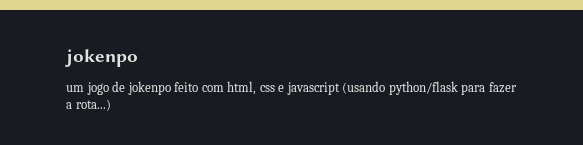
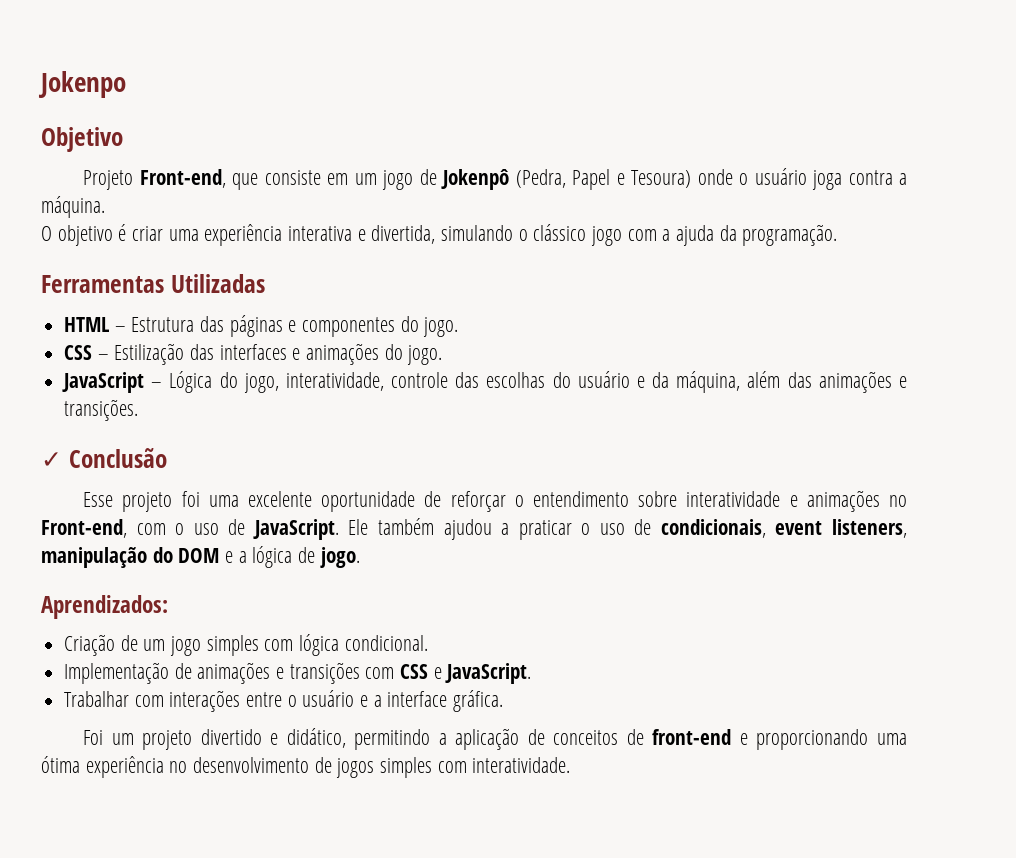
[65,49,138,67] [66,81,517,95] [66,99,111,111] jokenpo // um jogo de jokenpo feito com html, css e javascript (usando python/flask para fazer a rota...) -> [38,71,126,98] [41,127,123,152] [83,168,908,190] [41,196,105,218] [41,224,838,246] [41,274,265,293] [64,315,459,337] [64,343,443,365] [62,371,907,393] [64,399,139,421] [41,448,167,468] [83,490,907,512] [41,518,907,540] [41,546,360,568] [41,595,168,619] [64,634,428,656] [64,662,532,684] [64,690,504,712] [83,728,907,750] [41,756,571,778] Jokenpo // Objetivo // Projeto Front-end, que consiste em um jogo de Jokenpô (Pedra, Papel e Tesoura) onde o usuário joga contra a máquina. // O objetivo é criar uma experiência interativa e divertida, simulando o clássico jogo com a ajuda da programação. // Ferramentas Utilizadas // HTML – Estrutura das páginas e componentes do jogo. // CSS – Estilização das interfaces e animações do jogo. // JavaScript – Lógica do jogo, interatividade, controle das escolhas do usuário e da máquina, além das animações e transições. // ✓ Conclusão // Esse projeto foi uma excelente oportunidade de reforçar o entendimento sobre interatividade e animações no Front-end, com o uso de JavaScript. Ele também ajudou a praticar o uso de condicionais, event listeners, manipulação do DOM e a lógica de jogo. // Aprendizados: // Criação de um jogo simples com lógica condicional. // Implementação de animações e transições com CSS e JavaScript. // Trabalhar com interações entre o usuário e a interface gráfica. // Foi um projeto divertido e didático, permitindo a aplicação de conceitos de front-end e proporcionando uma ótima experiência no desenvolvimento de jogos simples com interatividade.

